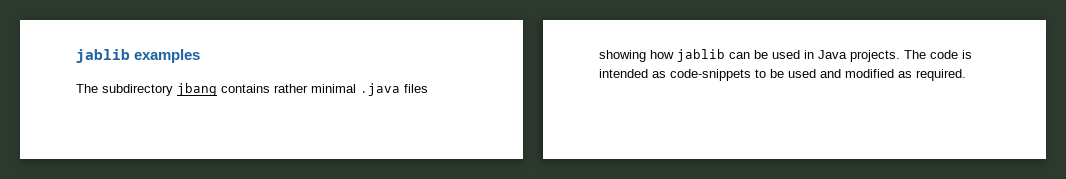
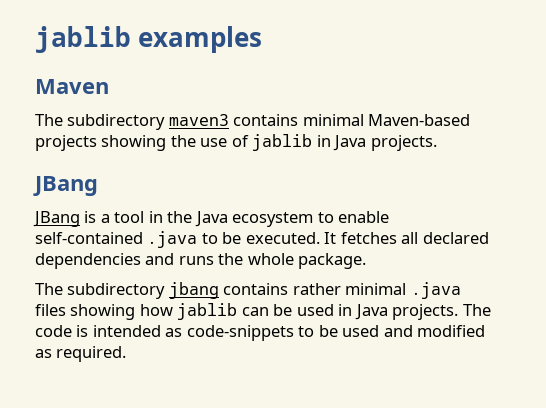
(201, 56) none -> [35,79,109,94] [35,114,471,130] [35,134,437,151] [33,176,98,196] [33,211,390,227] [35,231,489,248] [35,253,367,269] // Maven // The subdirectory maven3 contains minimal Maven-based projects showing the use of jablib in Java projects. // JBang // JBang is a tool in the Java ecosystem to enable self-contained .java to be executed. It fetches all declared dependencies and runs the whole package.

